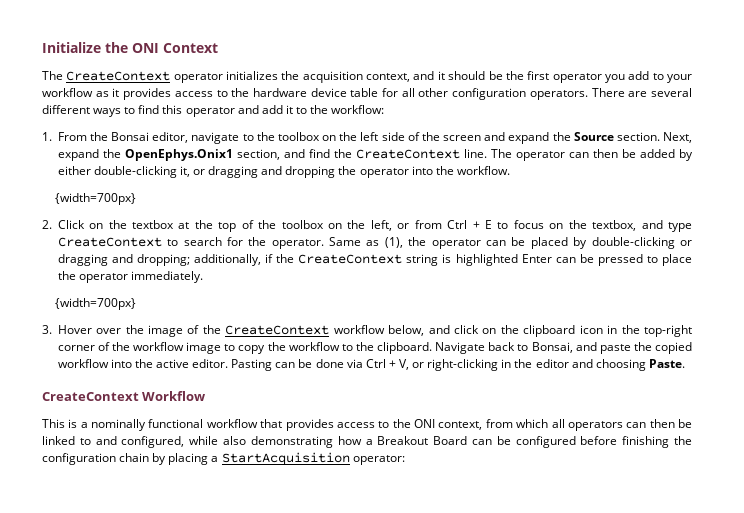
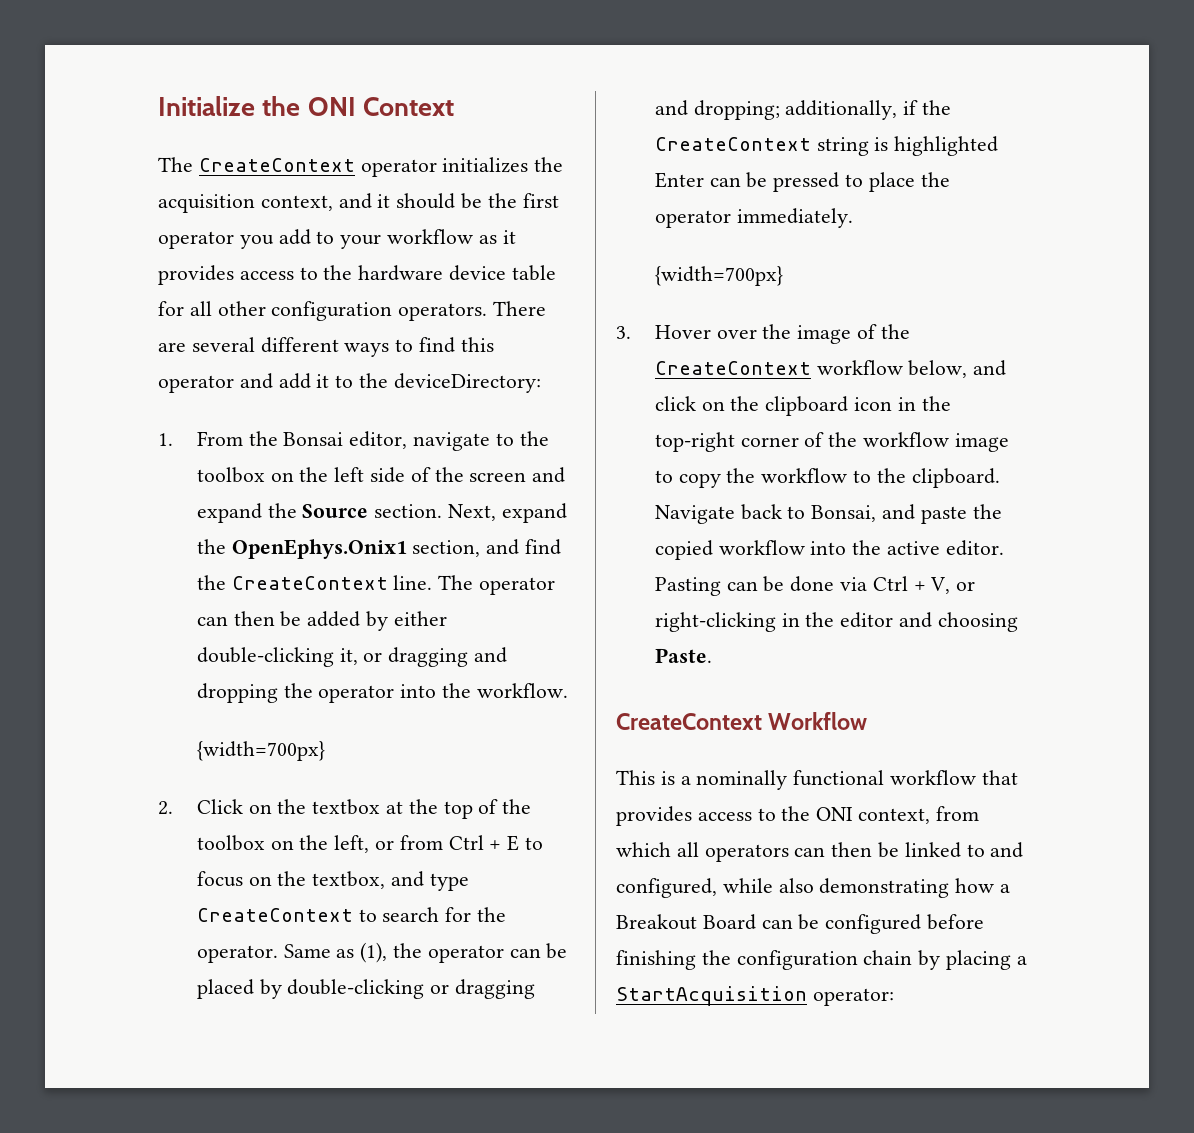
[331,105,385,114] workflow: -> [393,373,541,393] deviceDirectory:

